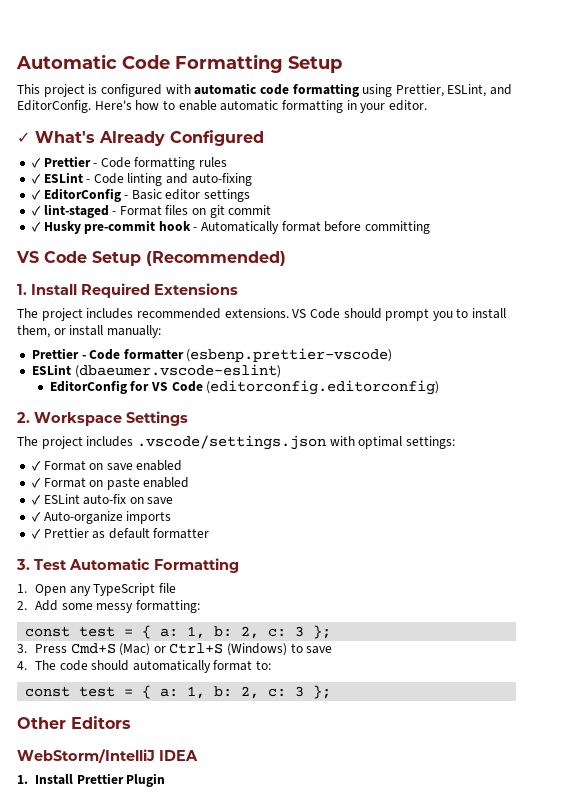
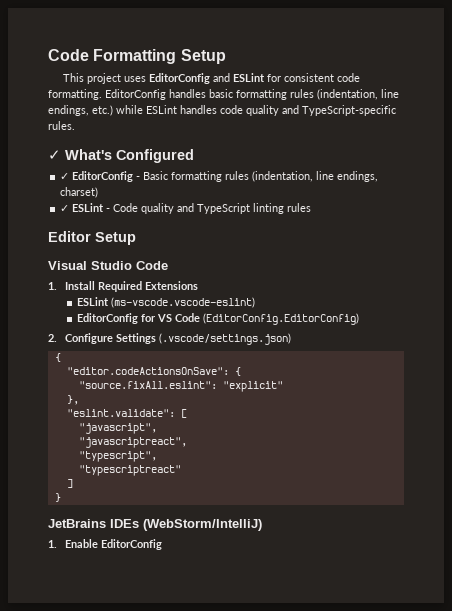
[16,54,117,69] Automatic -> (48, 55) none
[88,83,513,97] [17,100,427,113] is configured with automatic code formatting using Prettier, ESLint, and EditorConfig. Here's how to enable automatic formatting in your editor. -> [123,73,360,84] [48,89,399,100] [48,105,396,116] [48,121,75,130] uses EditorConfig and ESLint for consistent code formatting. EditorConfig handles basic formatting rules (indentation, line endings, etc.) while ESLint handles code quality and TypeScript-specific rules.
[99,131,165,146] Already -> (112, 154) none
[43,156,228,170] Prettier - Code formatting rules -> [72,171,379,182] [60,187,99,198] EditorConfig - Basic formatting rules (indentation, line endings, charset)
[127,173,252,186] [31,188,251,202] [31,204,272,218] [31,220,431,234] [16,251,286,266] [17,283,238,298] [17,308,507,321] [17,325,161,338] [31,348,393,362] [31,364,281,378] linting and auto-fixing // ✓ EditorConfig - Basic editor settings // ✓ lint-staged - Format files on git commit // ✓ Husky pre-commit hook - Automatically format before committing // VS Code Setup (Recommended) // 1. Install Required Extensions // The project includes recommended extensions. VS Code should prompt you to install them, or install manually: // Prettier - Code formatter (esbenp.prettier-vscode) // ESLint (dbaeumer.vscode-eslint) -> [141,203,312,214] [48,231,136,245] [48,261,168,270] [48,281,199,292] [77,297,256,308] quality and TypeScript linting rules // Editor Setup // Visual Studio Code // 1. Install Required Extensions // ESLint (ms-vscode.vscode-eslint)
[206,380,440,395] [17,411,188,426] [17,435,455,450] [31,460,183,471] [31,477,190,490] [31,494,174,505] [31,511,172,524] [31,528,210,539] [16,558,239,573] [17,583,176,596] [17,600,200,613] [25,625,332,639] [17,643,333,656] [17,660,272,673] [25,685,332,699] [17,716,131,729] [17,749,198,763] [17,773,166,787] (editorconfig.editorconfig) // 2. Workspace Settings // The project includes .vscode/settings.json with optimal settings: // ✓ Format on save enabled // ✓ Format on paste enabled // ✓ ESLint auto-fix on save // ✓ Auto-organize imports // ✓ Prettier as default formatter // 3. Test Automatic Formatting // 1. Open any TypeScript file // 2. Add some messy formatting: // const test = { a: 1, b: 2, c: 3 }; // 3. Press Cmd+S (Mac) or Ctrl+S (Windows) to save // 4. The code should automatically format to: // const test = { a: 1, b: 2, c: 3 }; // Other Editors // WebStorm/IntelliJ IDEA // 1. Install Prettier Plugin -> [203,313,360,325] [48,333,292,345] [54,353,61,362] [66,367,241,376] [78,381,283,392] [66,395,79,405] [66,409,187,418] [78,423,157,434] [78,437,187,448] [78,451,157,462] [78,465,181,476] [66,479,73,488] [54,493,61,502] [48,519,262,531] [48,539,163,550] (EditorConfig.EditorConfig) // 2. Configure Settings (.vscode/settings.json) // { // "editor.codeActionsOnSave": { // "source.fixAll.eslint": "explicit" // }, // "eslint.validate": [ // "javascript", // "javascriptreact", // "typescript", // "typescriptreact" // ] // } // JetBrains IDEs (WebStorm/IntelliJ) // 1. Enable EditorConfig

